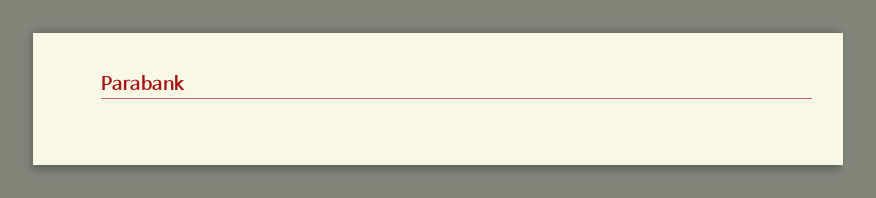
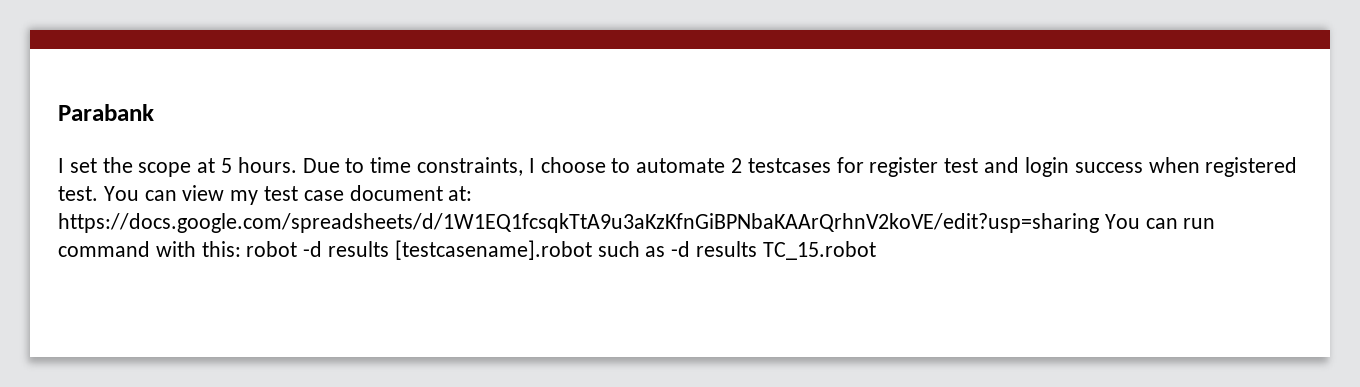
(185, 82) none -> [58,157,1298,177] [58,185,473,205] [58,213,1216,233] [58,240,876,260] // I set the scope at 5 hours. Due to time constraints, I choose to automate 2 testcases for register test and login success when registered test. You can view my test case document at: https://docs.google.com/spreadsheets/d/1W1EQ1fcsqkTtA9u3aKzKfnGiBPNbaKAArQrhnV2koVE/edit?usp=sharing You can run command with this: robot -d results [testcasename].robot such as -d results TC_15.robot

